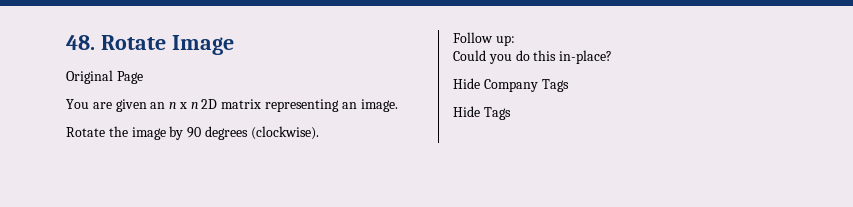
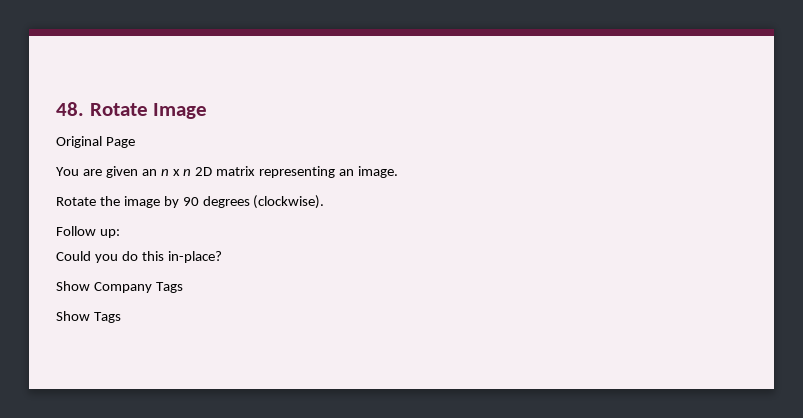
[453,78,480,89] Hide -> [56,281,90,291] Show
[453,106,480,117] Hide -> [56,311,90,321] Show

